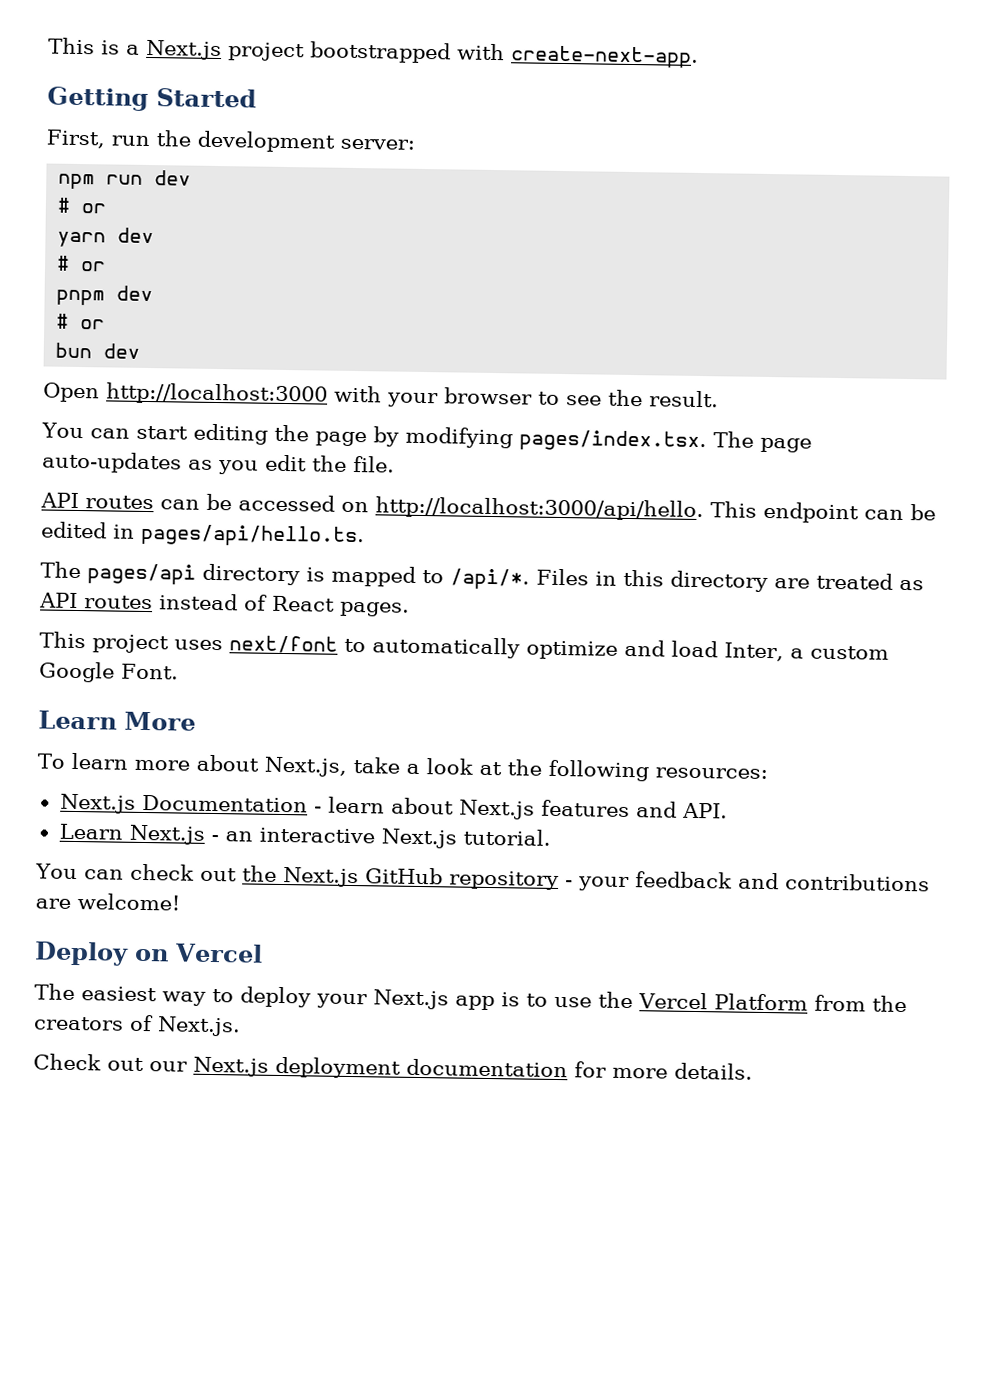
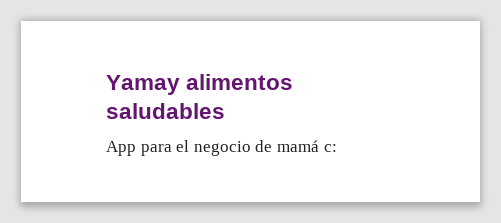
[48,37,699,68] [47,86,257,111] [46,129,415,153] [58,170,192,190] [57,197,107,214] [57,227,155,248] [56,255,107,272] [56,285,154,306] [56,313,106,330] [55,342,141,359] [43,382,719,408] [41,422,812,453] [42,451,395,475] [40,492,936,524] [41,521,365,548] [40,561,924,593] [39,592,410,617] [39,631,889,662] [39,661,179,683] [38,710,196,731] [37,752,768,782] [59,793,728,820] [58,823,551,849] [35,863,930,892] [35,893,180,911] [34,941,263,966] [34,983,907,1013] [33,1014,241,1037] [33,1053,753,1080] This is a Next.js project bootstrapped with create-next-app. // Getting Started // First, run the development server: // npm run dev // # or // yarn dev // # or // pnpm dev // # or // bun dev // Open http://localhost:3000 with your browser to see the result. // You can start editing the page by modifying pages/index.tsx. The page auto-updates as you edit the file. // API routes can be accessed on http://localhost:3000/api/hello. This endpoint can be edited in pages/api/hello.ts. // The pages/api directory is mapped to /api/*. Files in this directory are treated as API routes instead of React pages. // This project uses next/font to automatically optimize and load Inter, a custom Google Font. // Learn More // To learn more about Next.js, take a look at the following resources: // Next.js Documentation - learn about Next.js features and API. // Learn Next.js - an interactive Next.js tutorial. // You can check out the Next.js GitHub repository - your feedback and contributions are welcome! // Deploy on Vercel // The easiest way to deploy your Next.js app is to use the Vercel Platform from the creators of Next.js. // Check out our Next.js deployment documentation for more details. -> [106,74,294,95] [106,103,225,119] [106,140,337,156] Yamay alimentos saludables // App para el negocio de mamá c:

